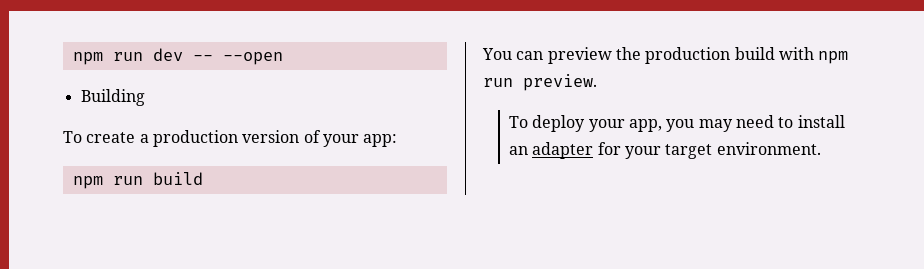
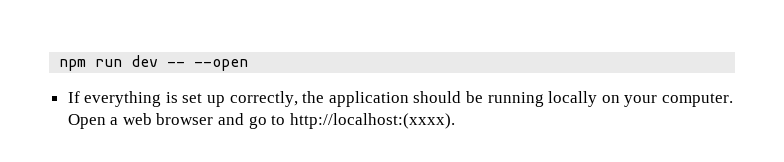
[80,89,145,106] [63,130,398,147] [72,172,203,189] [482,47,849,64] [483,74,597,91] [508,115,845,132] [508,142,821,159] Building // To create a production version of your app: // npm run build // You can preview the production build with npm run preview. // To deploy your app, you may need to install an adapter for your target environment. -> [67,91,733,107] [67,113,455,129] If everything is set up correctly, the application should be running locally on your computer. Open a web browser and go to http://localhost:(xxxx).

